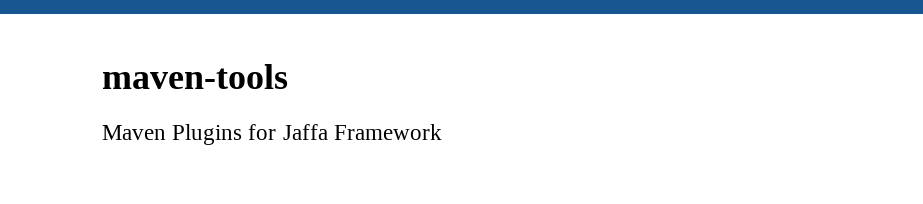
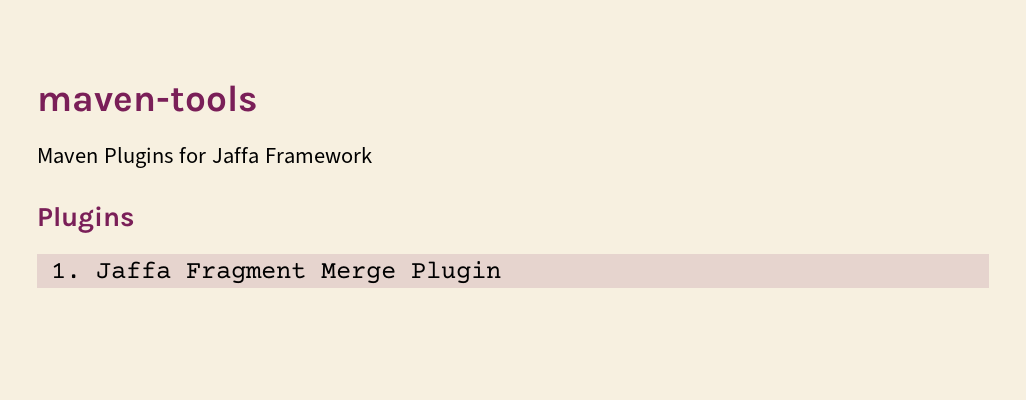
(442, 132) none -> [37,206,135,233] [50,261,501,284] // Plugins // 1. Jaffa Fragment Merge Plugin

